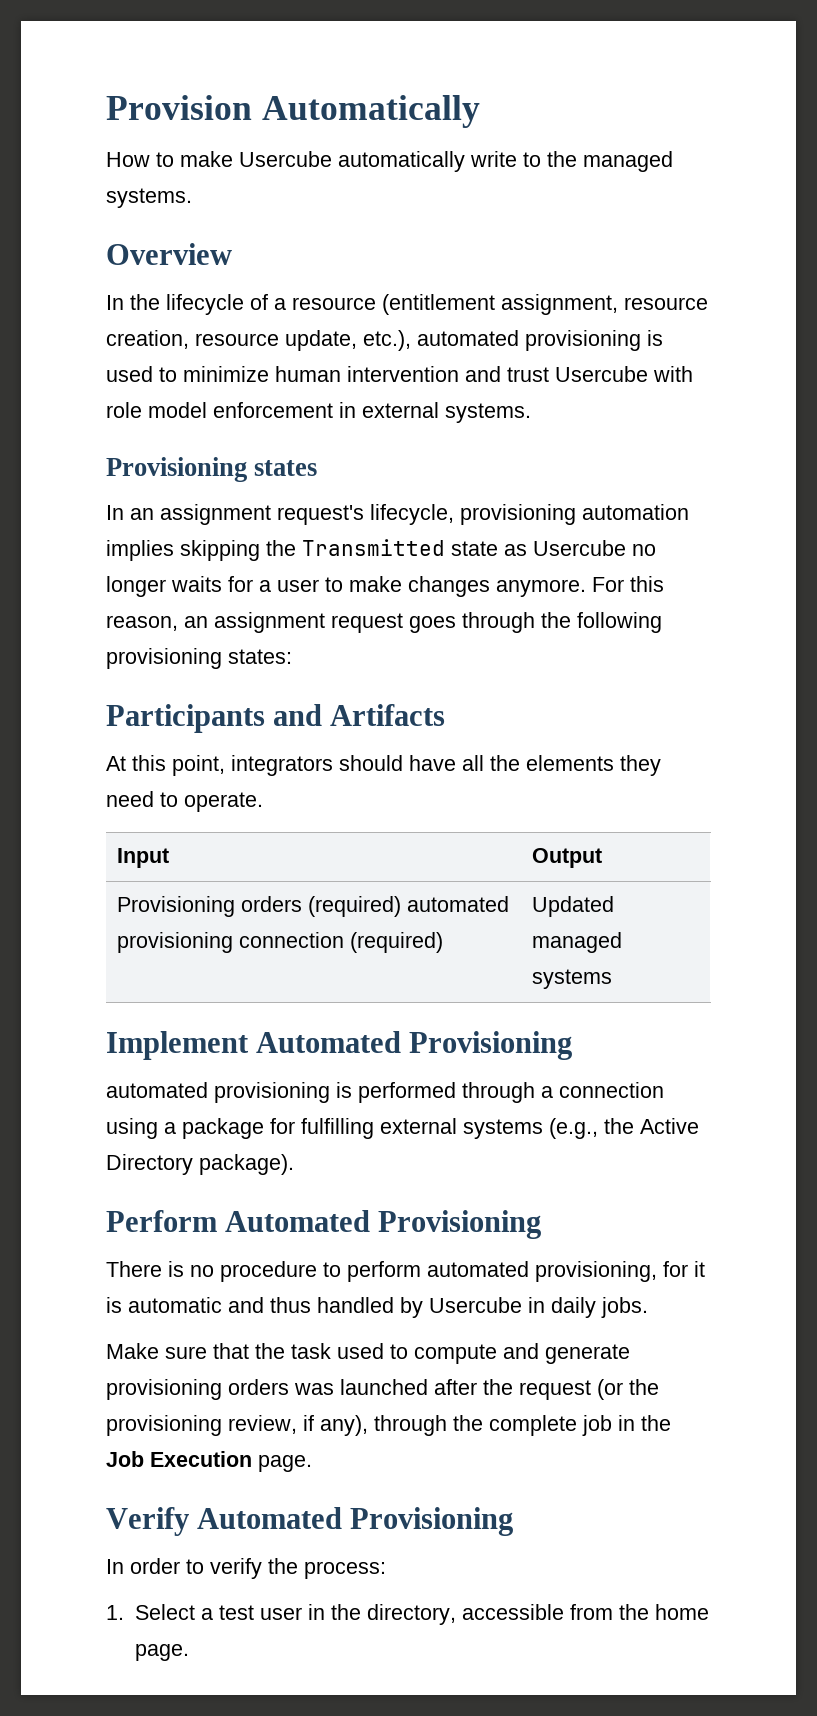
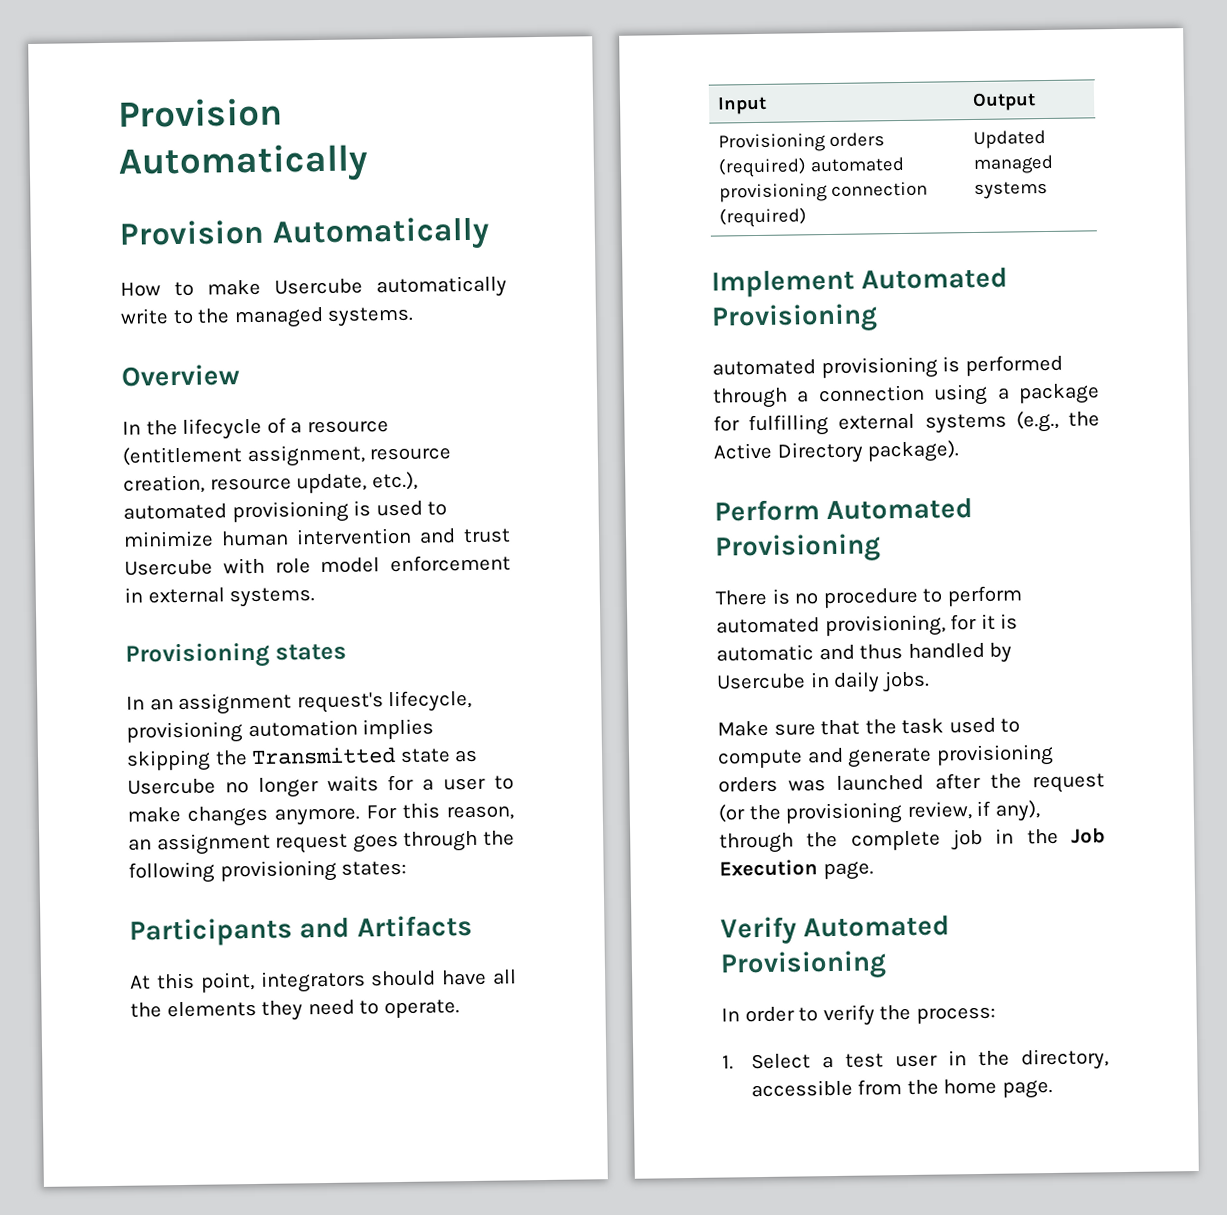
[106,95,480,128] Provision Automatically -> [117,97,283,128] [118,143,369,184] [119,216,490,252] Provision Automatically // Provision Automatically

